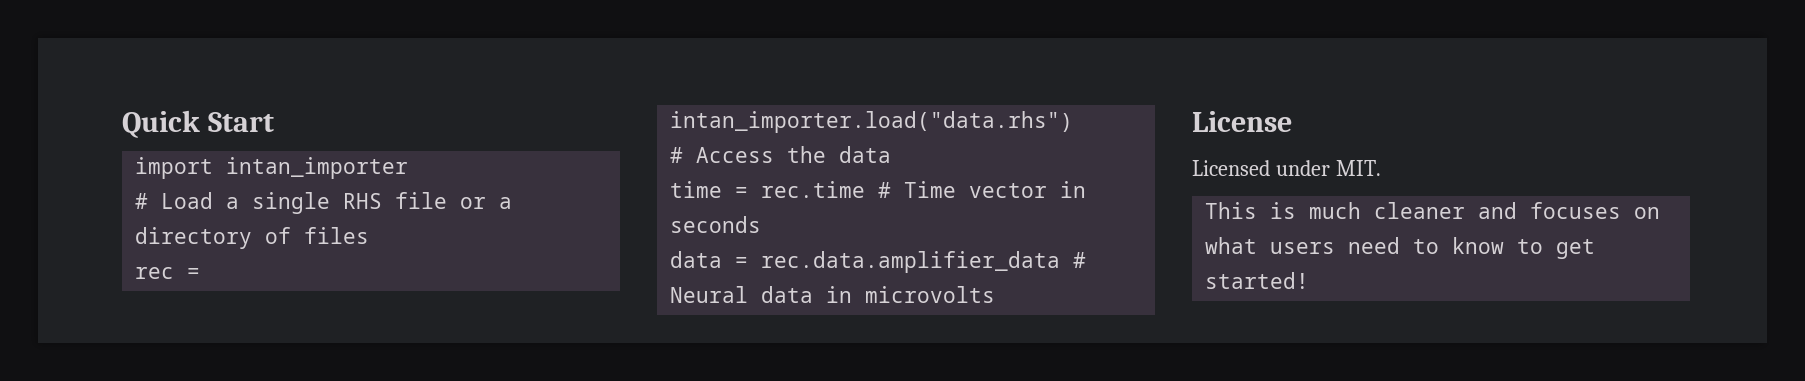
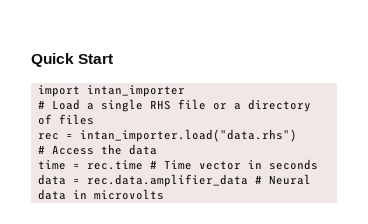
[1192,111,1292,132] [1192,160,1381,176] [1205,202,1661,219] [1205,237,1596,259] [1205,272,1310,289] // License // Licensed under MIT. // This is much cleaner and focuses on what users need to know to get started! -> (164, 194) none

